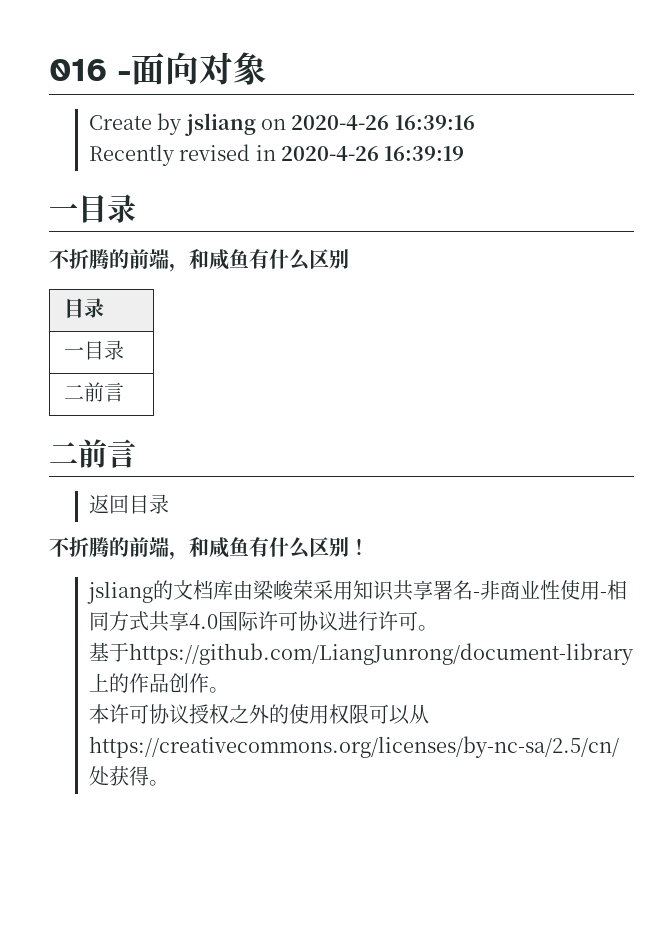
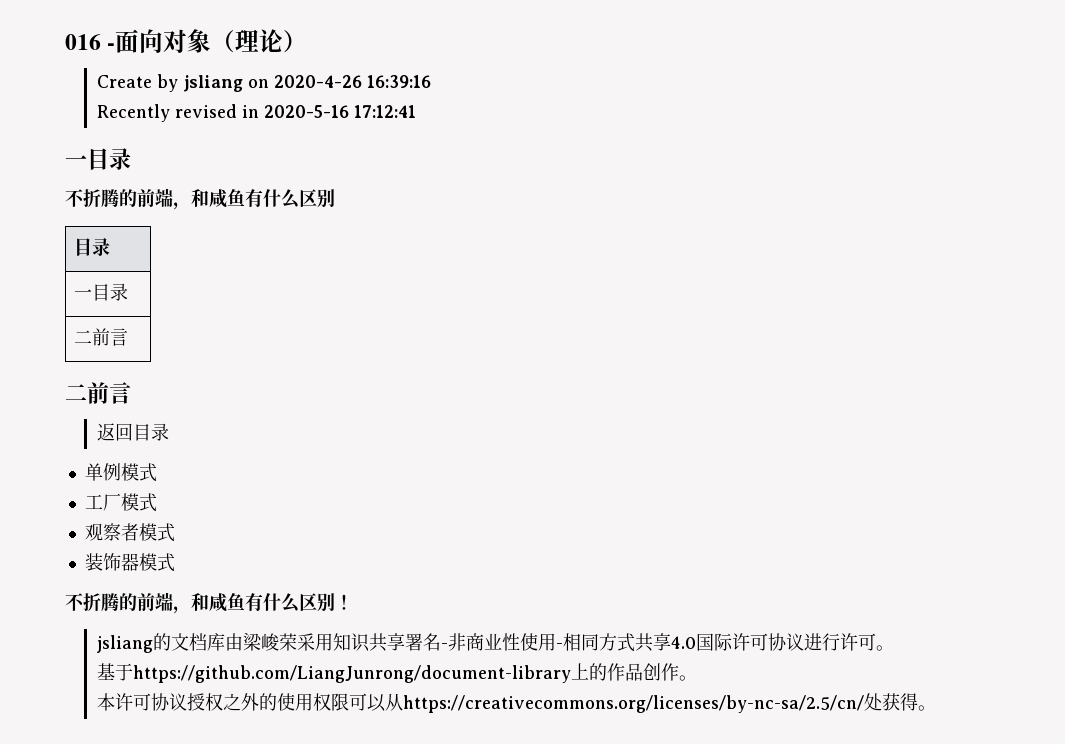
(267, 68) none -> [211,29,308,53] （理论）
[281,146,465,161] 2020-4-26 16:39:19 -> [263,105,416,118] 2020-5-16 17:12:41
(169, 504) none -> [84,463,157,482] [84,493,157,512] [84,523,175,542] [84,553,175,572] // 单例模式 // 工厂模式 // 观察者模式 // 装饰器模式

